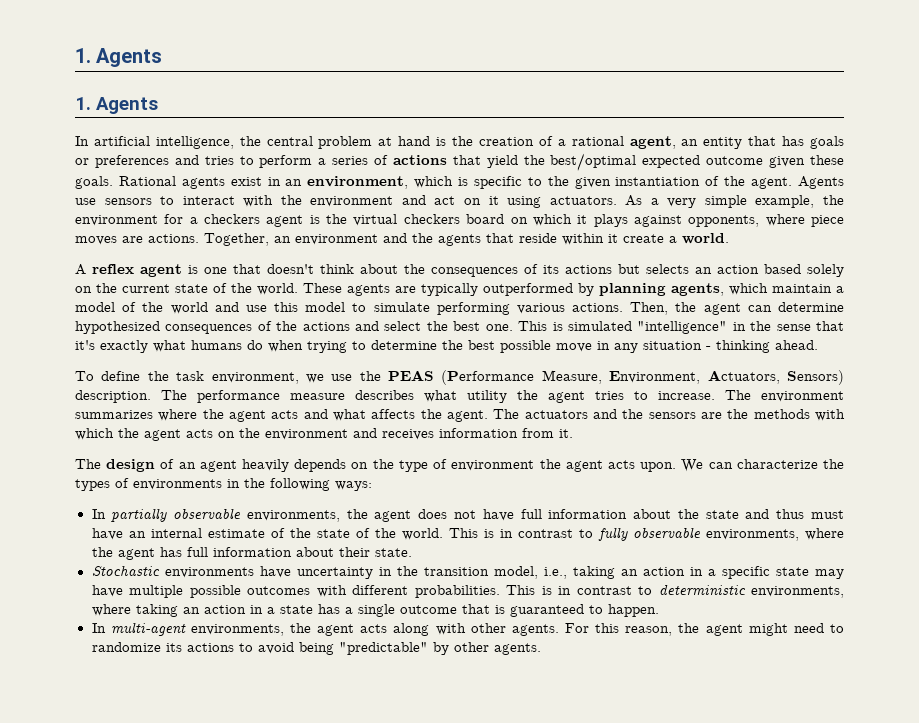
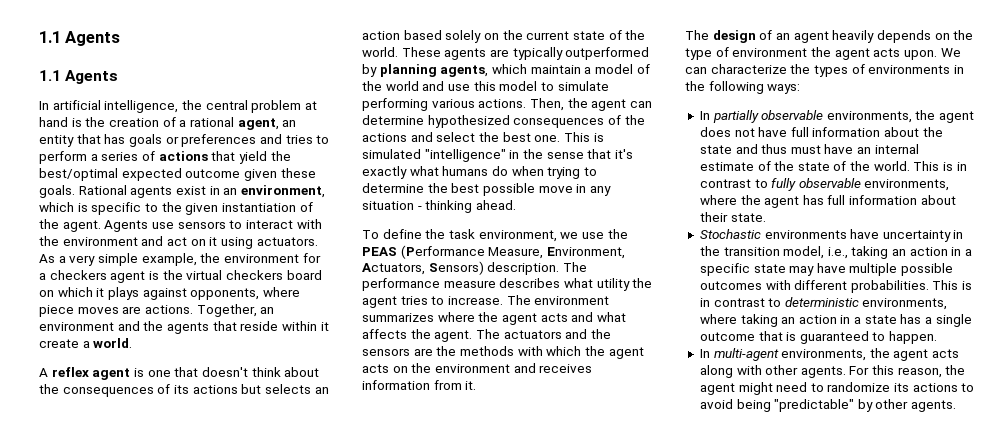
[75,48,163,67] [75,97,91,110] 1. Agents // 1. -> [39,31,121,46] [39,70,61,81] 1.1 Agents // 1.1

